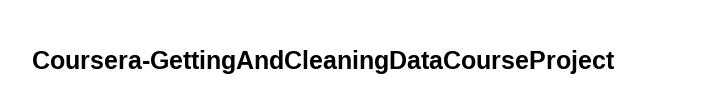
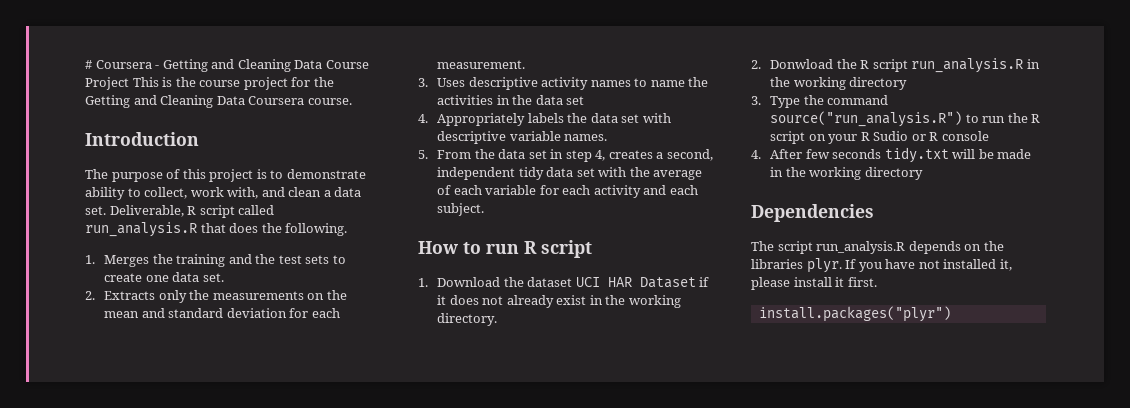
[32,50,615,74] Coursera-GettingAndCleaningDataCourseProject -> [85,59,369,72] [85,77,334,90] [85,95,352,108] [85,132,199,146] [85,169,366,182] [85,187,362,200] [85,205,275,218] [85,222,348,237] [85,254,346,267] [103,272,224,282] [85,290,347,303] [103,308,340,318] [436,60,525,69] [418,77,709,90] [436,95,585,105] [418,113,671,126] [436,131,608,144] [418,149,713,162] [436,167,703,180] [436,185,698,198] [436,203,484,216] [418,240,592,258] [418,277,710,288] [436,295,681,308] [436,313,497,326] [751,58,1040,73] [769,77,908,90] [751,95,889,108] [769,111,1041,127] [769,131,989,144] [751,147,1032,163] [769,167,923,180] [751,204,874,222] [751,241,1004,254] [751,258,1012,273] [751,277,877,290] [758,306,951,322] # Coursera - Getting and Cleaning Data Course Project This is the course project for the Getting and Cleaning Data Coursera course. // Introduction // The purpose of this project is to demonstrate ability to collect, work with, and clean a data set. Deliverable, R script called run_analysis.R that does the following. // 1. Merges the training and the test sets to create one data set. // 2. Extracts only the measurements on the mean and standard deviation for each measurement. // 3. Uses descriptive activity names to name the activities in the data set // 4. Appropriately labels the data set with descriptive variable names. // 5. From the data set in step 4, creates a second, independent tidy data set with the average of each variable for each activity and each subject. // How to run R script // 1. Download the dataset UCI HAR Dataset if it does not already exist in the working directory. // 2. Donwload the R script run_analysis.R in the working directory // 3. Type the command source("run_analysis.R") to run the R script on your R Sudio or R console // 4. After few seconds tidy.txt will be made in the working directory // Dependencies // The script run_analysis.R depends on the libraries plyr. If you have not installed it, please install it first. // install.packages("plyr")

